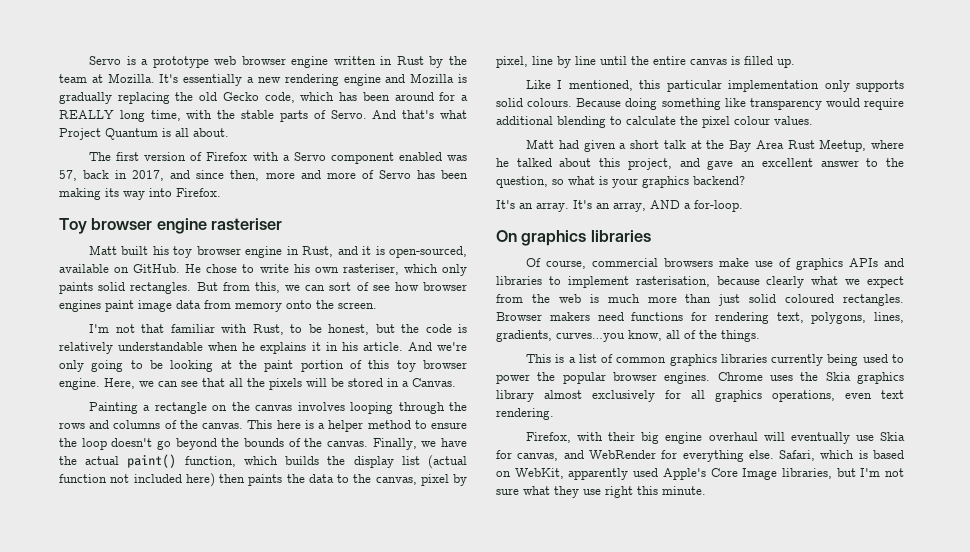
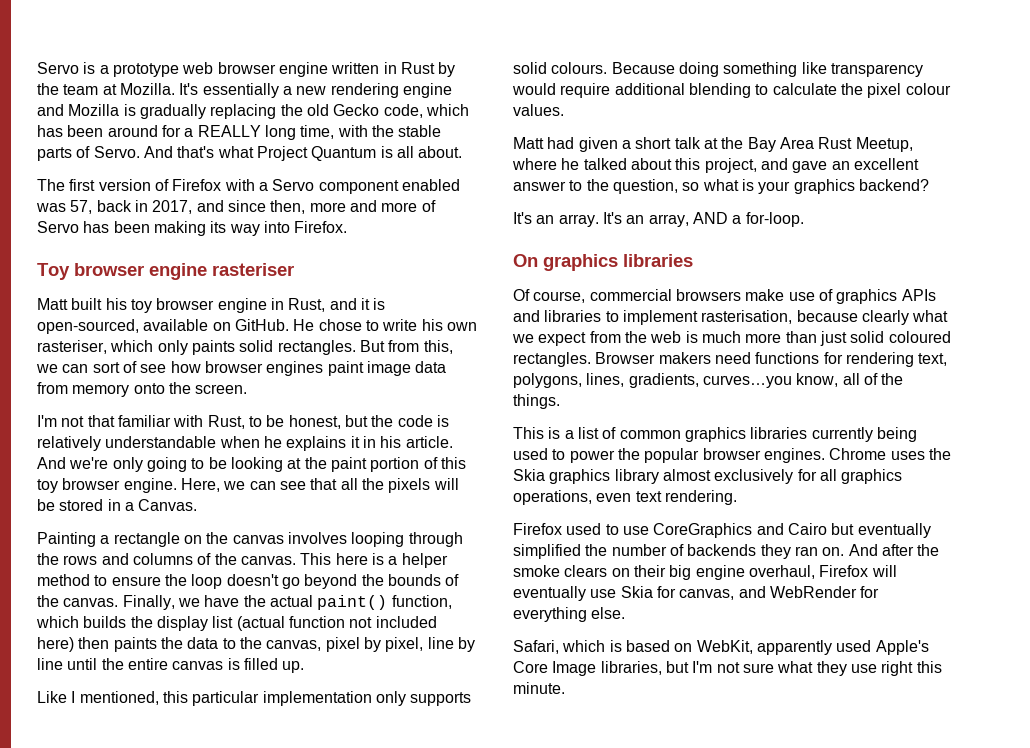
[526,432,604,443] Firefox, with -> [513,523,931,538] [513,544,940,559] [513,565,630,577] Firefox used to use CoreGraphics and Cairo but eventually simplified the number of backends they ran on. And after the smoke clears on
[708,432,758,441] overhaul -> [748,565,869,579] overhaul, Firefox
(774, 454) none -> (626, 613) //

